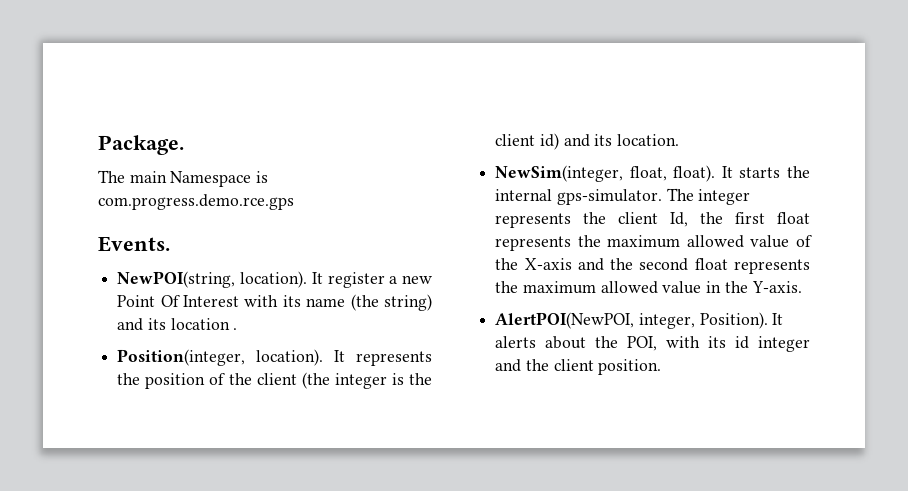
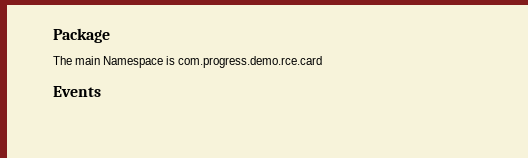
[98,135,184,155] Package. -> [53,28,110,43] Package
[98,194,294,210] [98,236,170,252] [117,271,432,288] [117,294,432,311] [117,318,238,331] [117,349,432,366] [117,372,432,389] [495,133,680,150] [495,165,810,182] [495,188,751,205] [495,212,810,228] [495,235,812,251] [495,258,810,274] [495,281,802,294] [495,312,784,329] [495,336,810,352] [495,359,662,375] com.progress.demo.rce.gps // Events. // NewPOI(string, location). It register a new Point Of Interest with its name (the string) and its location . // Position(integer, location). It represents the position of the client (the integer is the client id) and its location. // NewSim(integer, float, float). It starts the internal gps-simulator. The integer represents the client Id, the first float represents the maximum allowed value of the X-axis and the second float represents the maximum allowed value in the Y-axis. // AlertPOI(NewPOI, integer, Position). It alerts about the POI, with its id integer and the client position. -> [178,56,323,68] [53,86,101,97] com.progress.demo.rce.card // Events

